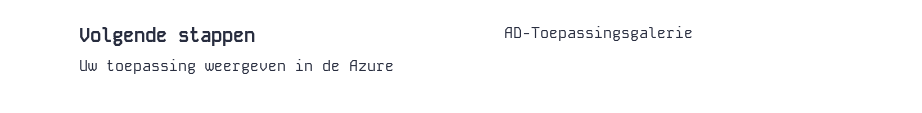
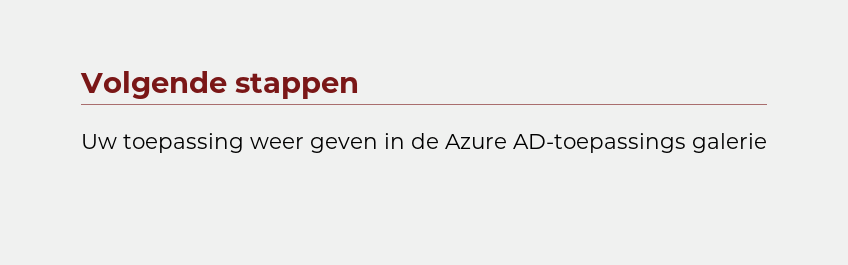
[205,63,286,74] weergeven -> [250,137,378,153] weer geven
[504,26,693,41] AD-Toepassingsgalerie -> [513,133,767,153] AD-toepassings galerie

